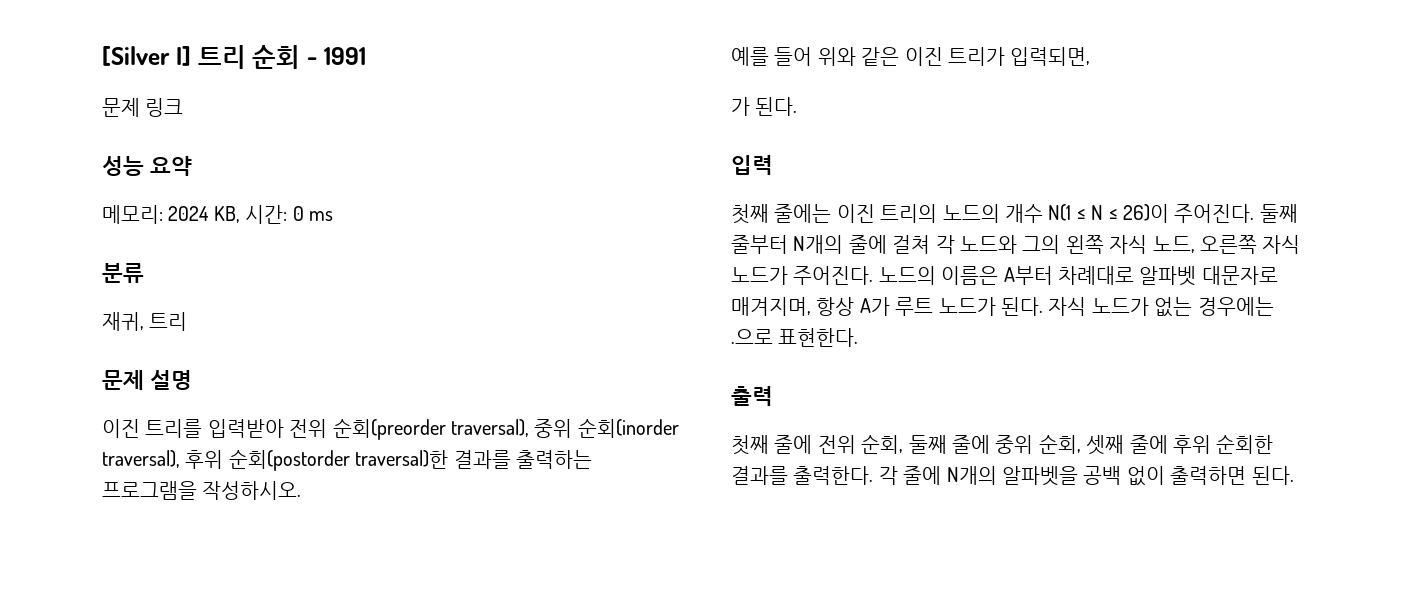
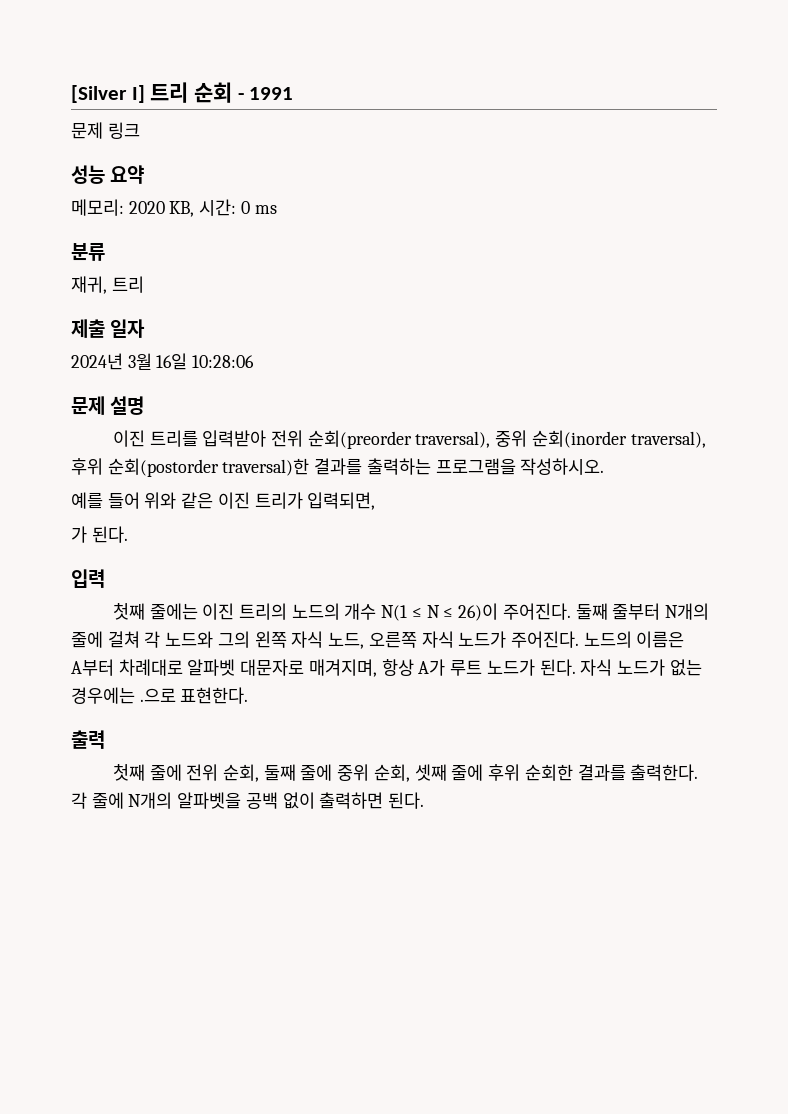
[168,206,210,221] 2024 -> [128,201,165,214] 2020
(188, 321) none -> [71,319,146,338] [71,353,255,370] // 제출 일자 // 2024년 3월 16일 10:28:06

